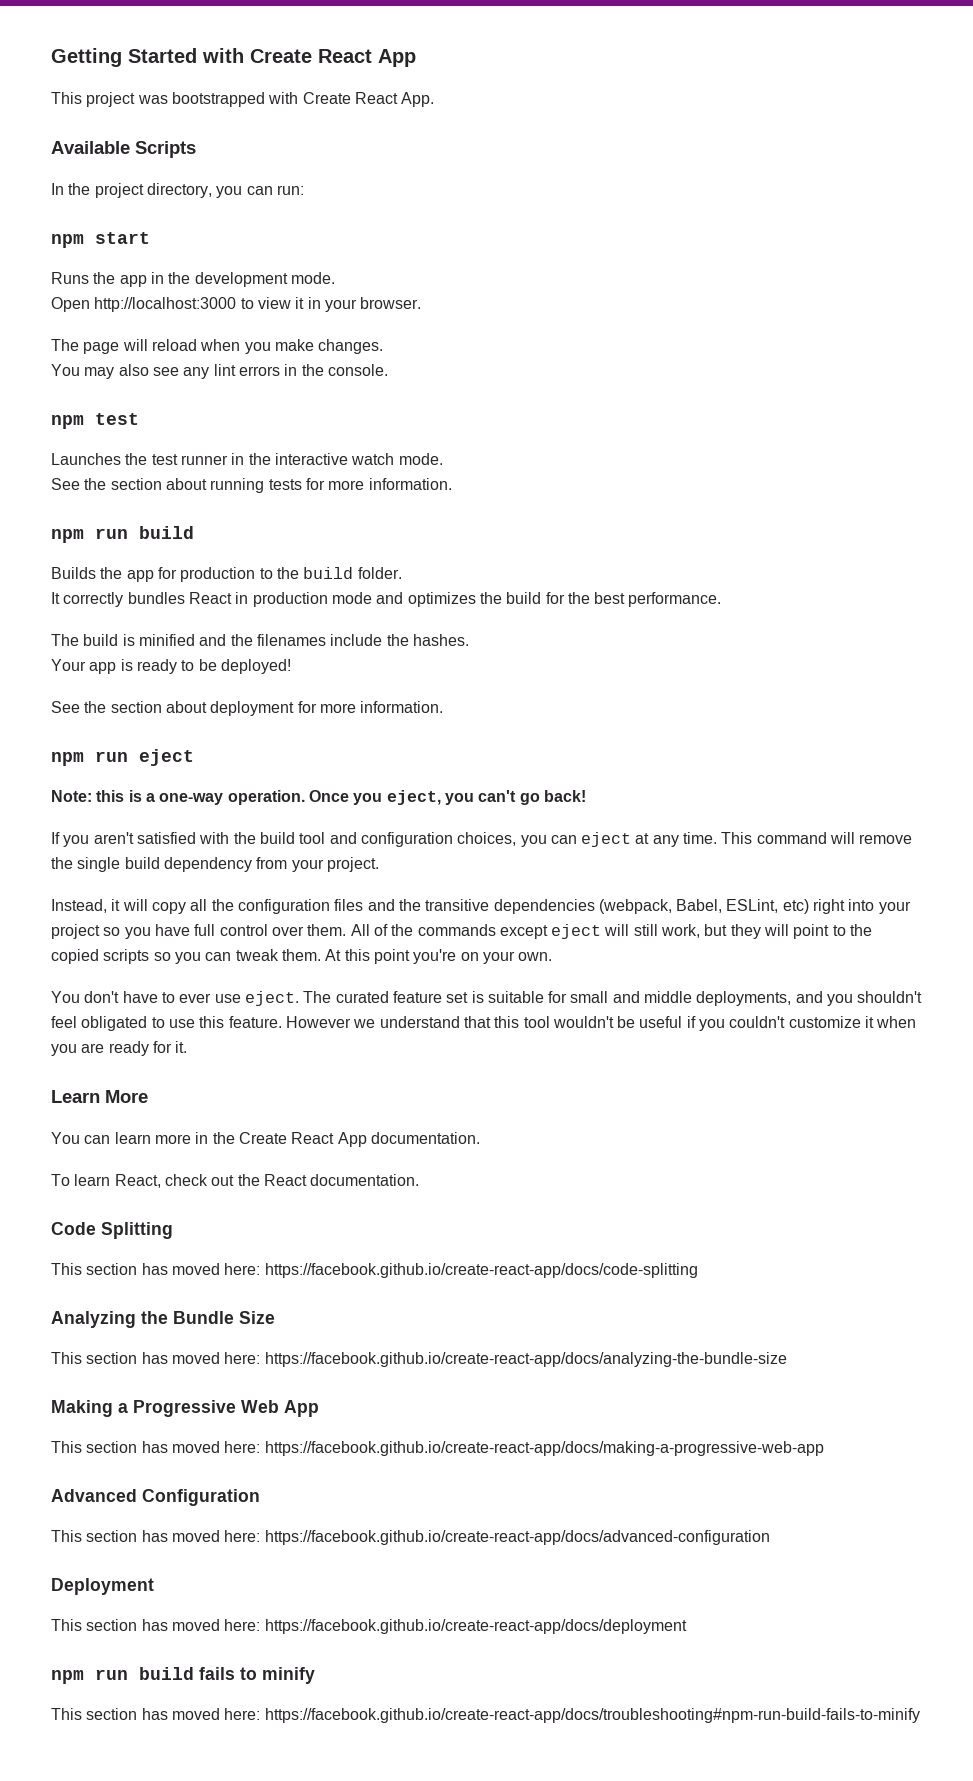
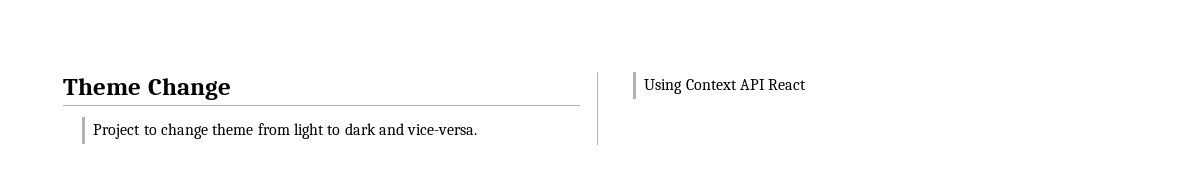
[51,48,416,67] [51,92,435,107] [51,141,196,158] [51,183,304,198] [51,232,150,248] [51,272,335,287] [51,297,422,312] [51,339,384,354] [51,364,388,379] [51,413,139,429] [51,453,443,465] [51,478,452,493] [51,526,194,543] [51,567,402,582] [51,592,722,607] [51,634,469,646] [51,659,291,674] [51,701,444,716] [51,749,194,766] [51,790,586,805] [51,832,913,847] [51,857,379,872] [51,899,911,914] [51,924,873,939] [51,949,553,964] [51,991,923,1006] [51,1016,917,1031] [51,1041,188,1056] [51,1090,148,1103] [51,1132,480,1147] [51,1174,420,1188] [51,1222,173,1239] [51,1263,698,1278] [51,1311,275,1328] [51,1352,787,1367] [51,1400,319,1417] [51,1441,824,1456] [51,1489,260,1506] [51,1530,770,1545] [51,1578,154,1595] [51,1619,687,1634] [51,1667,315,1684] [51,1708,920,1723] Getting Started with Create React App // This project was bootstrapped with Create React App. // Available Scripts // In the project directory, you can run: // npm start // Runs the app in the development mode. // Open http://localhost:3000 to view it in your browser. // The page will reload when you make changes. // You may also see any lint errors in the console. // npm test // Launches the test runner in the interactive watch mode. // See the section about running tests for more information. // npm run build // Builds the app for production to the build folder. // It correctly bundles React in production mode and optimizes the build for the best performance. // The build is minified and the filenames include the hashes. // Your app is ready to be deployed! // See the section about deployment for more information. // npm run eject // Note: this is a one-way operation. Once you eject, you can't go back! // If you aren't satisfied with the build tool and configuration choices, you can eject at any time. This command will remove the single build dependency from your project. // Instead, it will copy all the configuration files and the transitive dependencies (webpack, Babel, ESLint, etc) right into your project so you have full control over them. All of the commands except eject will still work, but they will point to the copied scripts so you can tweak them. At this point you're on your own. // You don't have to ever use eject. The curated feature set is suitable for small and middle deployments, and you shouldn't feel obligated to use this feature. However we understand that this tool wouldn't be useful if you couldn't customize it when you are ready for it. // Learn More // You can learn more in the Create React App documentation. // To learn React, check out the React documentation. // Code Splitting // This section has moved here: https://facebook.github.io/create-react-app/docs/code-splitting // Analyzing the Bundle Size // This section has moved here: https://facebook.github.io/create-react-app/docs/analyzing-the-bundle-size // Making a Progressive Web App // This section has moved here: https://facebook.github.io/create-react-app/docs/making-a-progressive-web-app // Advanced Configuration // This section has moved here: https://facebook.github.io/create-react-app/docs/advanced-configuration // Deployment // This section has moved here: https://facebook.github.io/create-react-app/docs/deployment // npm run build fails to minify // This section has moved here: https://facebook.github.io/create-react-app/docs/troubleshooting#npm-run-build-fails-to-minify -> [63,78,231,100] [93,123,478,139] [644,79,807,94] Theme Change // Project to change theme from light to dark and vice-versa. // Using Context API React

